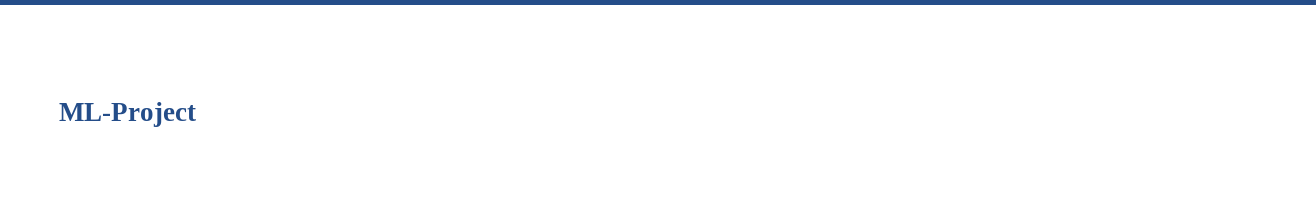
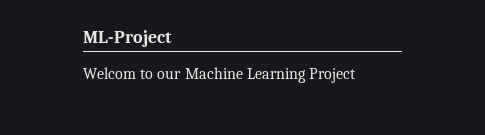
(196, 114) none -> [83,67,356,83] // Welcom to our Machine Learning Project

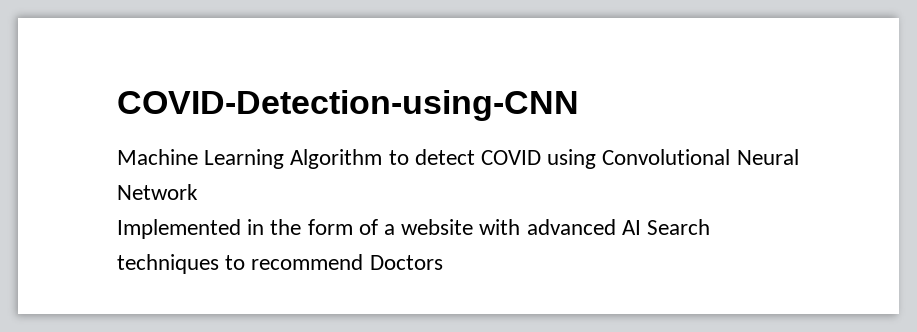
[83,30,172,47] [83,67,356,83] ML-Project // Welcom to our Machine Learning Project -> [117,90,579,121] [117,149,799,169] [117,184,198,200] [117,219,711,239] [117,254,443,274] COVID-Detection-using-CNN // Machine Learning Algorithm to detect COVID using Convolutional Neural Network // Implemented in the form of a website with advanced AI Search techniques to recommend Doctors

